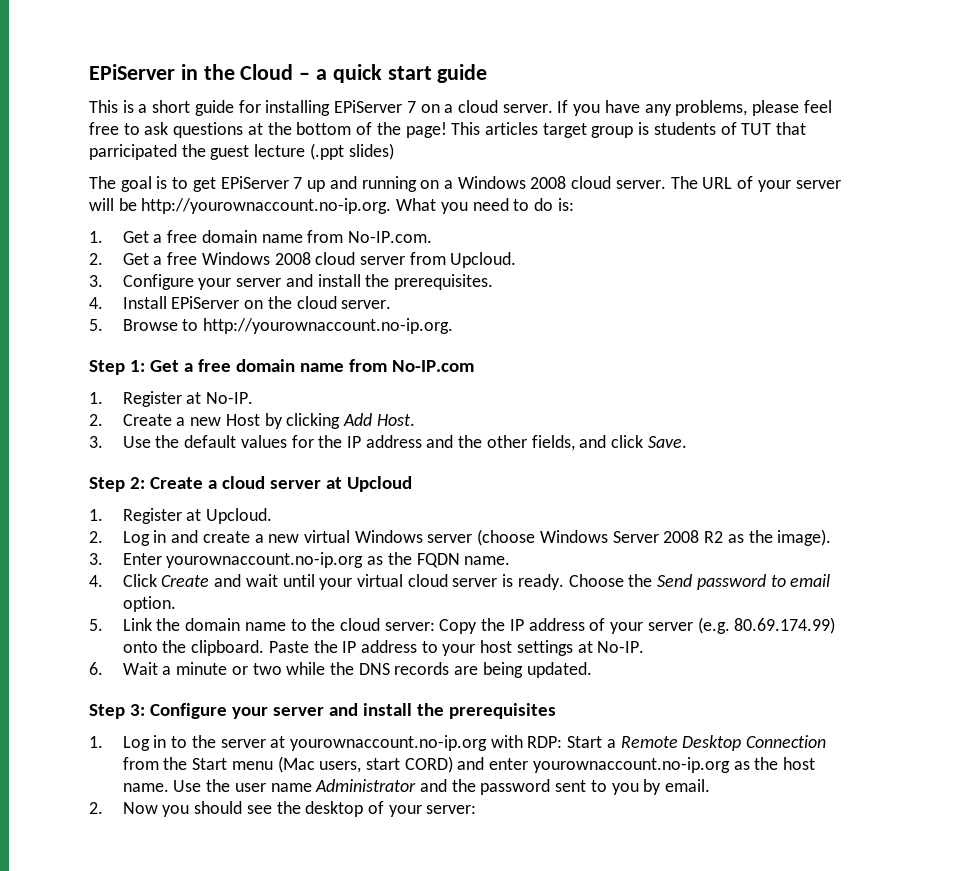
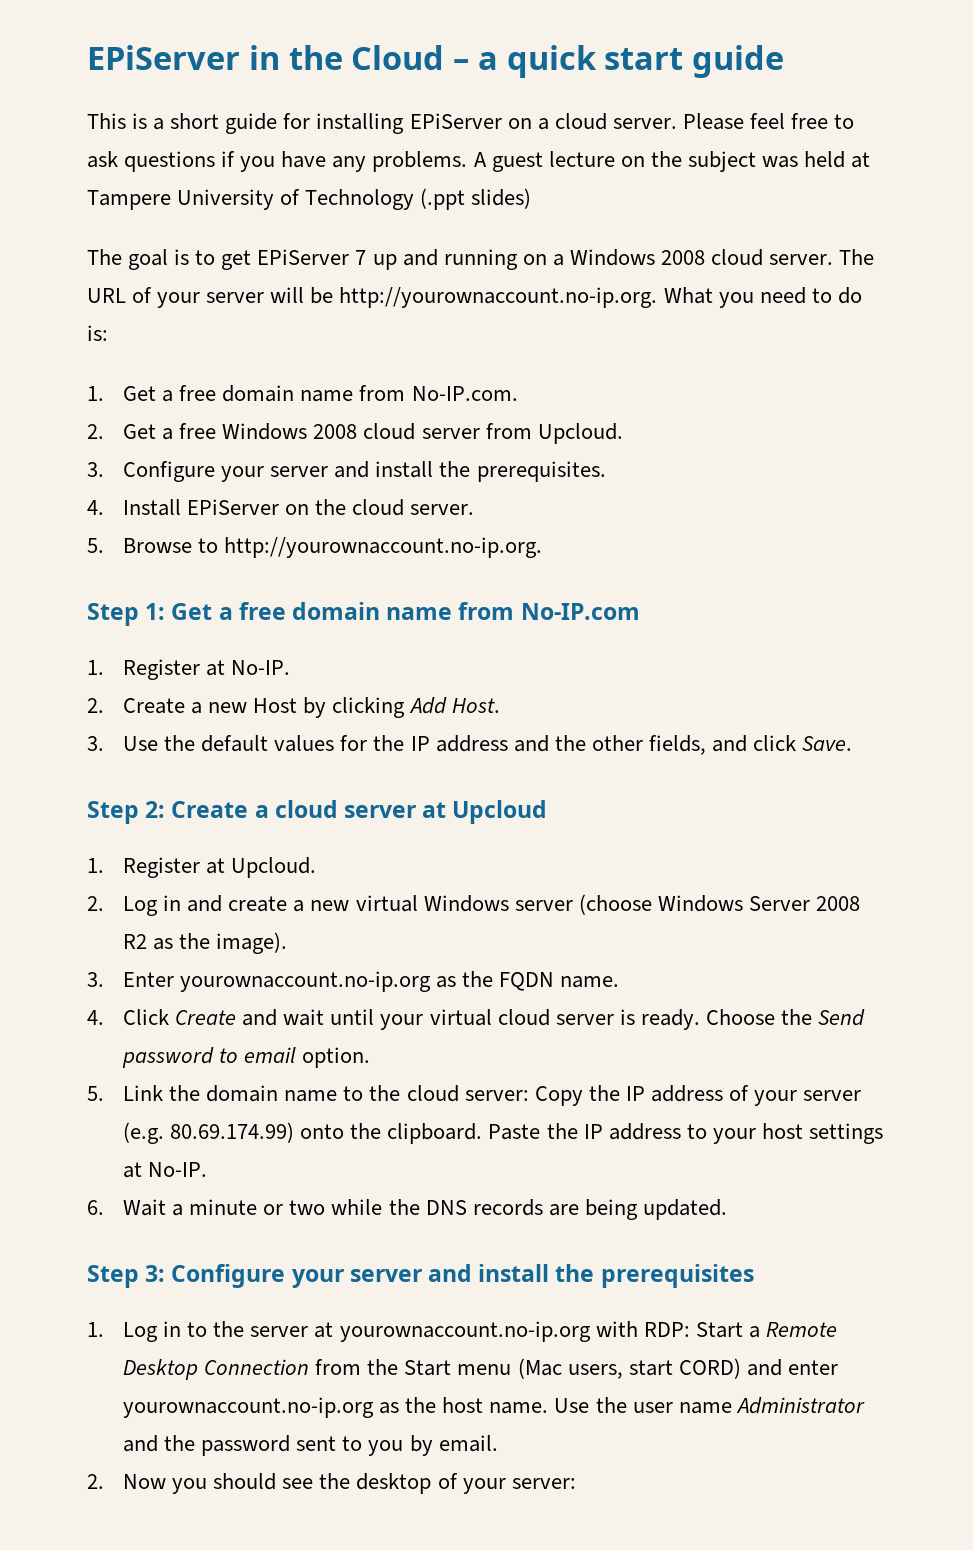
[406,101,416,113] 7 -> (502, 121) none
[557,100,800,116] If you have any problems, please -> [682,113,744,130] Please
[247,122,807,138] [89,144,306,160] at the bottom of the page! This articles target group is students of TUT that parricipated the guest lecture -> [221,151,871,172] [87,189,415,210] if you have any problems. A guest lecture on the subject was held at Tampere University of Technology

